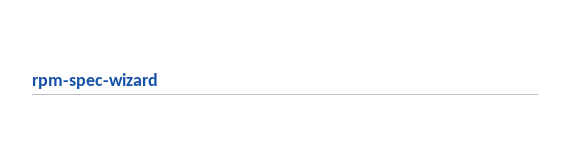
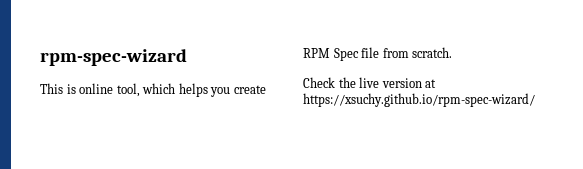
(158, 81) none -> [40,83,266,97] [303,47,453,61] [303,77,437,88] [303,93,535,107] // This is online tool, which helps you create RPM Spec file from scratch. // Check the live version at https://xsuchy.github.io/rpm-spec-wizard/

